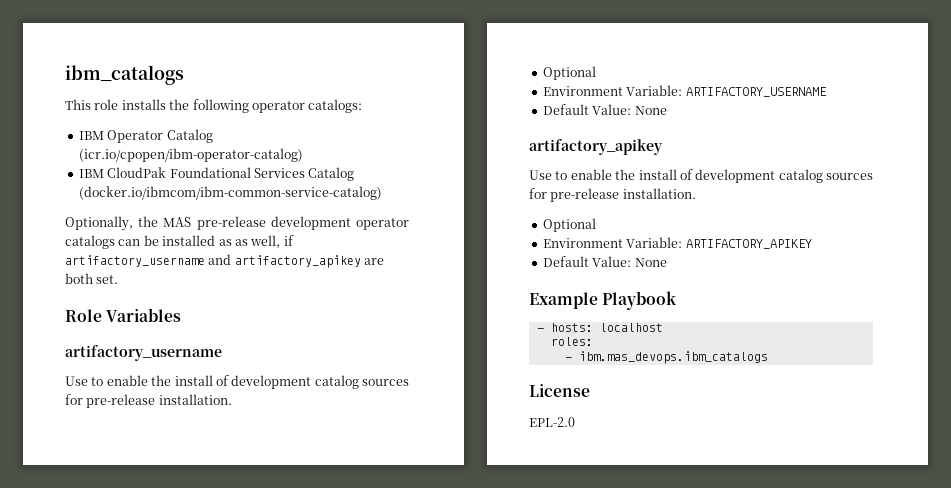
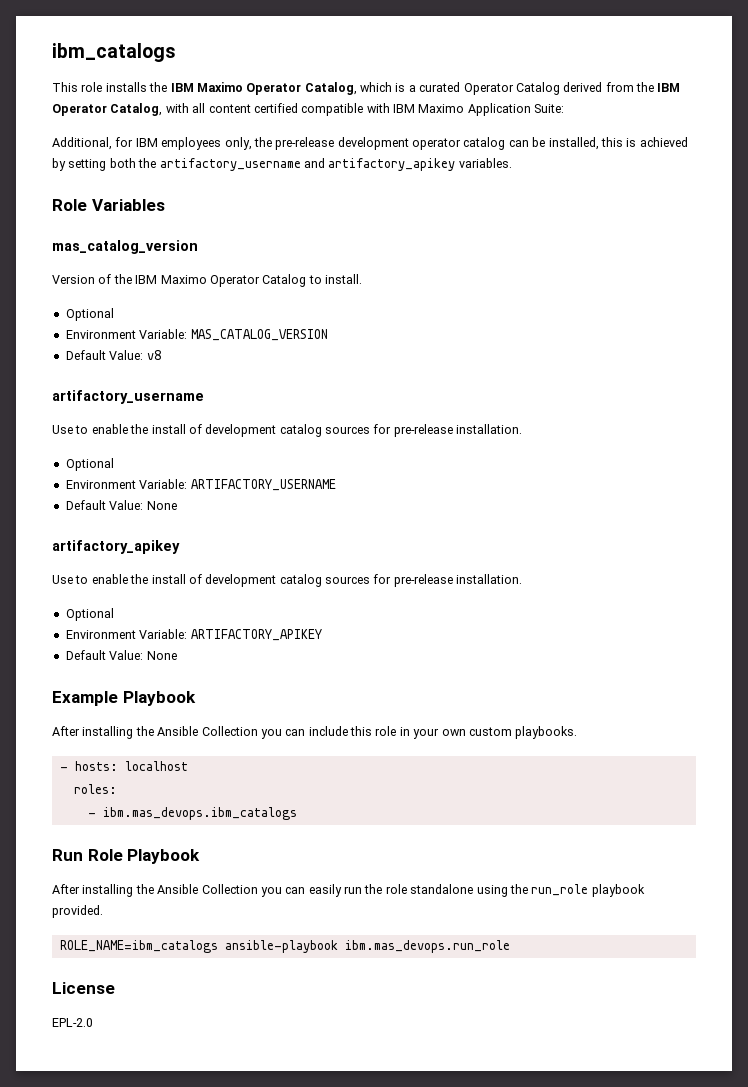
[192,99,363,113] [78,129,213,143] [78,148,303,162] [78,167,355,181] [78,186,382,200] [65,216,192,231] following operator catalogs: // IBM Operator Catalog (icr.io/cpopen/ibm-operator-catalog) // IBM CloudPak Foundational Services Catalog (docker.io/ibmcom/ibm-common-service-catalog) // Optionally, the MAS -> [170,82,681,95] [52,103,565,116] [52,137,272,150] IBM Maximo Operator Catalog, which is a curated Operator Catalog derived from the IBM Operator Catalog, with all content certified compatible with IBM Maximo Application Suite: // Additional, for IBM employees only, the
[65,235,115,249] catalogs -> [463,137,506,150] catalog
[162,235,294,248] [65,254,385,268] [65,273,119,284] [65,308,182,322] installed as as well, if artifactory_username and artifactory_apikey are both set. // Role Variables -> [548,137,688,150] [52,158,512,171] [52,199,165,211] [52,240,198,254] [52,274,362,287] [65,308,114,321] [65,329,328,341] [65,350,161,360] installed, this is achieved by setting both the artifactory_username and artifactory_apikey variables. // Role Variables // mas_catalog_version // Version of the IBM Maximo Operator Catalog to install. // Optional // Environment Variable: MAS_CATALOG_VERSION // Default Value: v8
(678, 300) none -> [52,726,578,739] // After installing the Ansible Collection you can include this role in your own custom playbooks.
(768, 357) none -> [52,849,201,864] [52,884,645,897] [52,905,103,918] [59,940,510,953] // Run Role Playbook // After installing the Ansible Collection you can easily run the role standalone using the run_role playbook provided. // ROLE_NAME=ibm_catalogs ansible-playbook ibm.mas_devops.run_role

